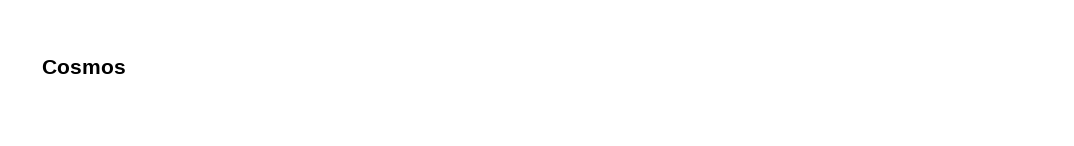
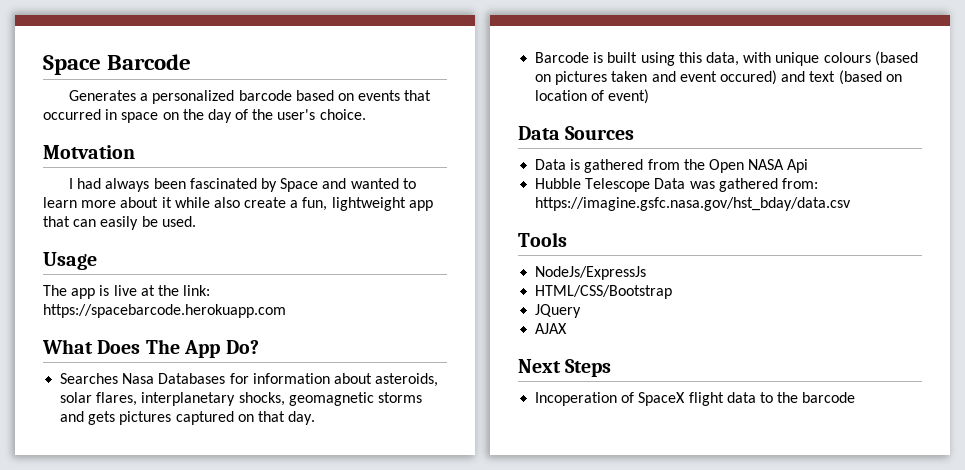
[42,60,126,74] Cosmos -> [43,54,192,75] [69,90,432,104] [43,109,366,123] [43,145,135,159] [69,178,416,192] [43,197,433,211] [43,216,196,230] [43,252,97,270] [43,285,211,299] [43,304,286,318] [42,339,259,358] [60,373,439,387] [60,392,422,406] [60,411,316,425] [535,51,918,66] [535,70,902,85] [535,89,650,104] [518,126,635,140] [535,159,809,173] [535,178,818,192] [535,197,852,211] [518,232,567,247] [535,266,647,280] [535,285,673,299] [535,304,582,318] [535,323,568,334] [518,359,612,377] [535,392,856,406] Space Barcode // Generates a personalized barcode based on events that occurred in space on the day of the user's choice. // Motvation // I had always been fascinated by Space and wanted to learn more about it while also create a fun, lightweight app that can easily be used. // Usage // The app is live at the link: https://spacebarcode.herokuapp.com // What Does The App Do? // Searches Nasa Databases for information about asteroids, solar flares, interplanetary shocks, geomagnetic storms and gets pictures captured on that day. // Barcode is built using this data, with unique colours (based on pictures taken and event occured) and text (based on location of event) // Data Sources // Data is gathered from the Open NASA Api // Hubble Telescope Data was gathered from: https://imagine.gsfc.nasa.gov/hst_bday/data.csv // Tools // NodeJs/ExpressJs // HTML/CSS/Bootstrap // JQuery // AJAX // Next Steps // Incoperation of SpaceX flight data to the barcode

